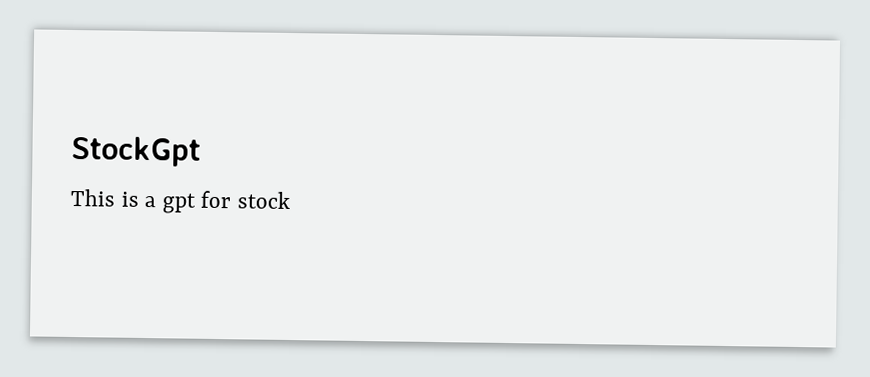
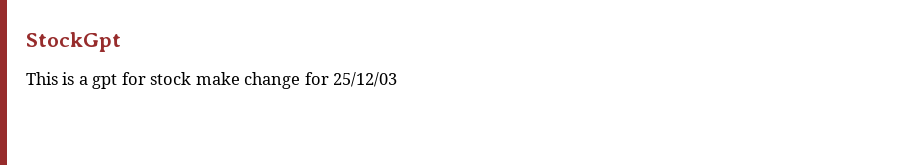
(291, 200) none -> [195,72,398,89] make change for 25/12/03

